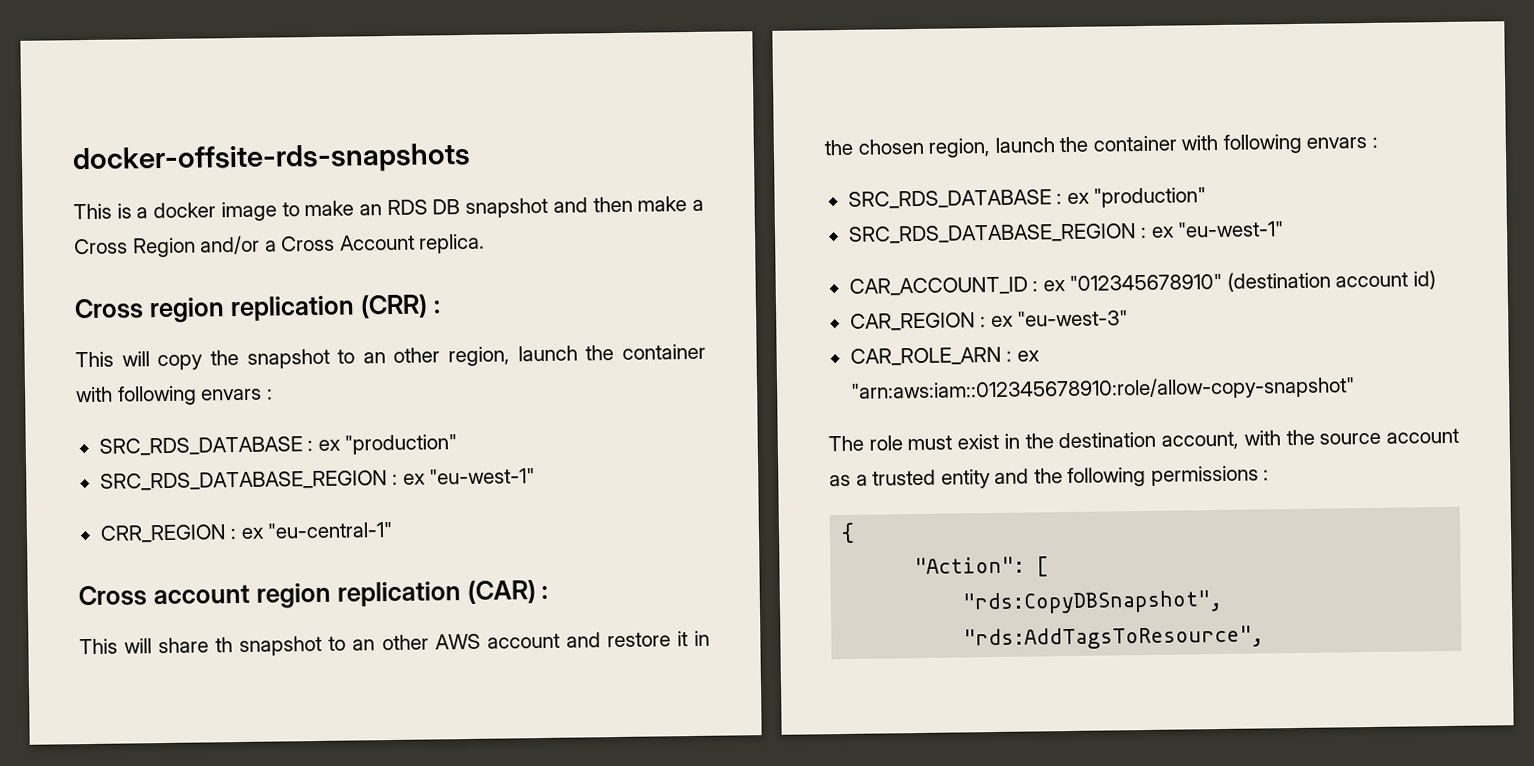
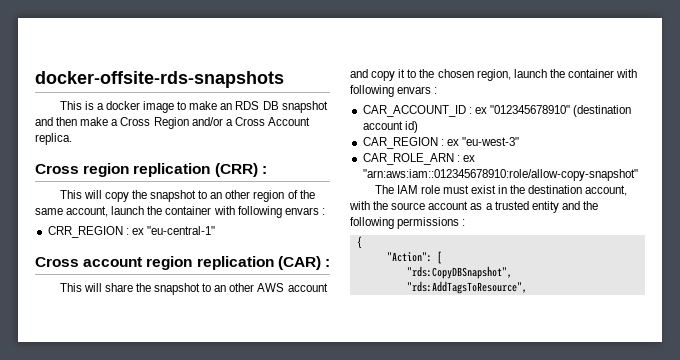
[448,343,706,367] [75,385,273,406] [98,434,458,456] [99,468,536,491] region, launch the container with following envars : // SRC_RDS_DATABASE : ex "production" // SRC_RDS_DATABASE_REGION : ex "eu-west-1" -> [253,190,315,202] [35,206,325,218] region of the same account, launch the container with following envars :
[215,637,234,653] th -> [135,283,151,292] the
[606,630,711,648] restore it in -> [371,69,417,81] copy it to
[847,187,1207,209] [847,221,1285,244] // SRC_RDS_DATABASE : ex "production" // SRC_RDS_DATABASE_REGION : ex "eu-west-1" -> (438, 90) none
(864, 443) none -> [396,185,418,194] IAM

